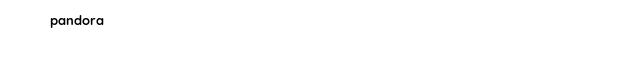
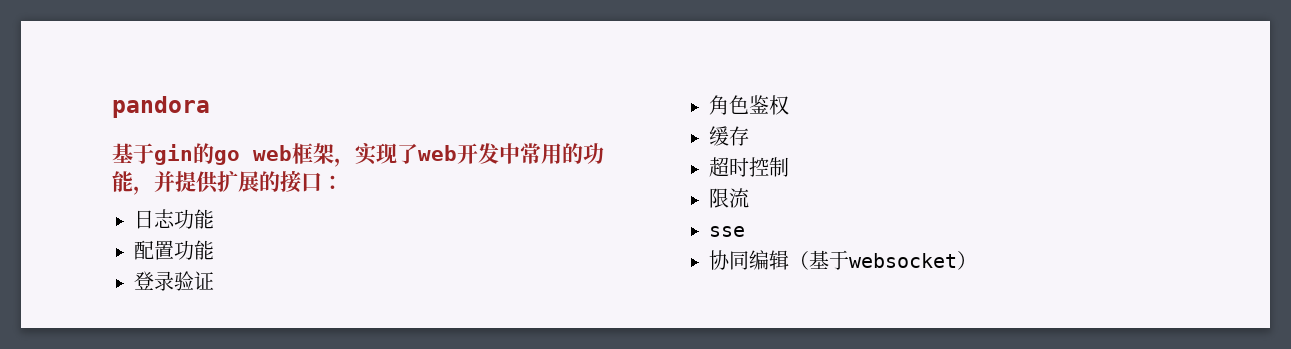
(104, 21) none -> [112,143,604,167] [112,170,343,195] [134,209,214,229] [134,240,214,260] [134,271,214,291] [709,95,789,115] [709,126,749,146] [709,157,789,177] [709,188,749,208] [709,226,745,237] [709,250,977,270] // 基于gin的go web框架，实现了web开发中常用的功能，并提供扩展的接口： // 日志功能 // 配置功能 // 登录验证 // 角色鉴权 // 缓存 // 超时控制 // 限流 // sse // 协同编辑（基于websocket）

